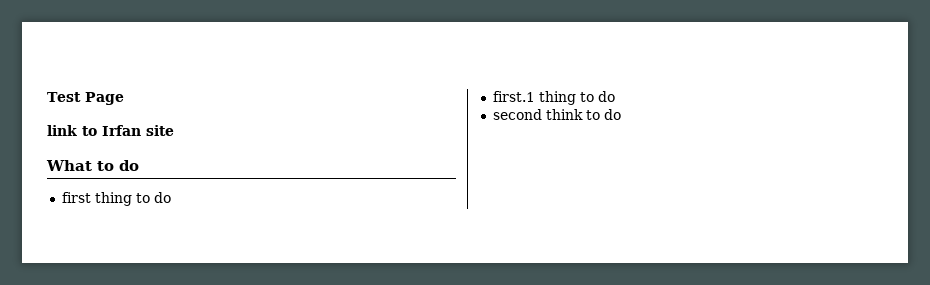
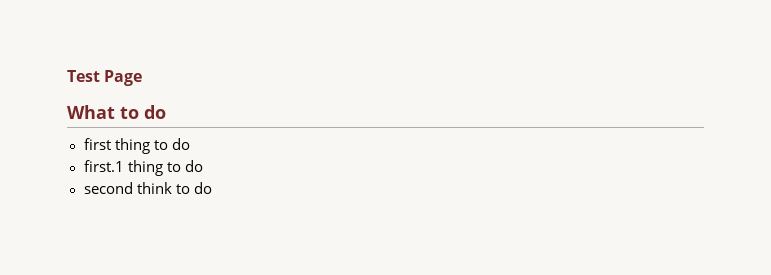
[47,125,174,136] // link to Irfan site -> (143, 78) none

